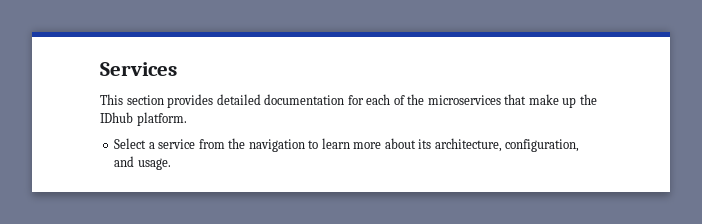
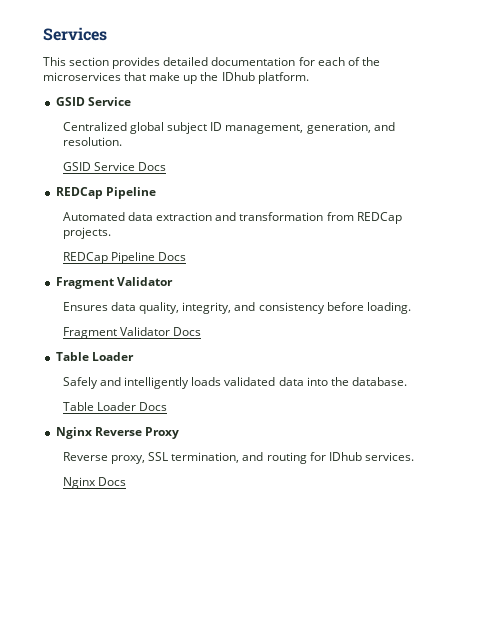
[114,138,580,152] [114,156,171,170] Select a service from the navigation to learn more about its architecture, configuration, and usage. -> [55,97,131,106] [62,122,395,134] [62,137,122,146] [62,162,167,171] [55,187,156,199] [62,212,402,224] [62,227,111,239] [62,252,187,264] [55,277,173,289] [62,302,411,314] [62,327,202,339] [55,352,134,361] [62,377,407,389] [62,402,168,411] [55,427,179,439] [62,452,414,464] [62,477,127,489] GSID Service // Centralized global subject ID management, generation, and resolution. // GSID Service Docs // REDCap Pipeline // Automated data extraction and transformation from REDCap projects. // REDCap Pipeline Docs // Fragment Validator // Ensures data quality, integrity, and consistency before loading. // Fragment Validator Docs // Table Loader // Safely and intelligently loads validated data into the database. // Table Loader Docs // Nginx Reverse Proxy // Reverse proxy, SSL termination, and routing for IDhub services. // Nginx Docs

